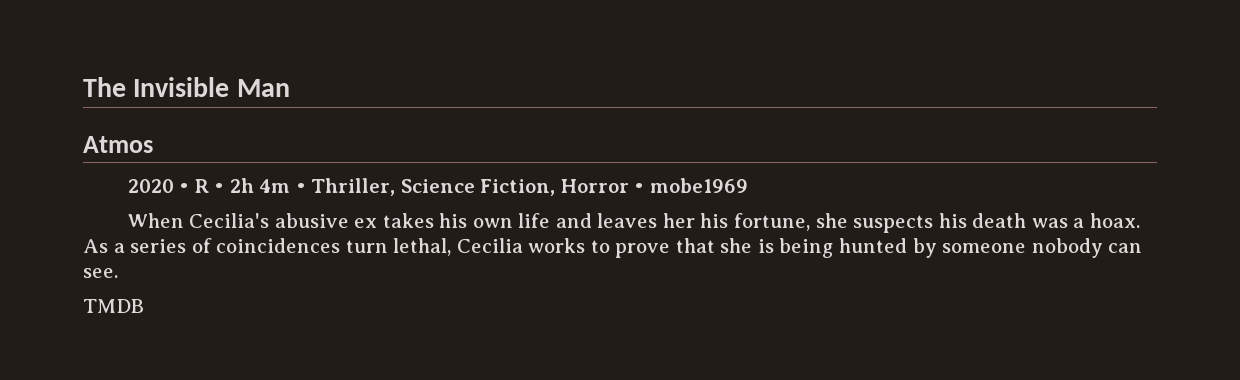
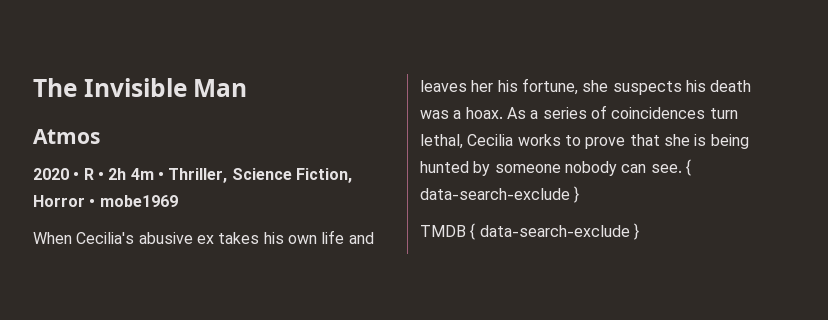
[83,299,144,313] // TMDB -> [685,159,691,176] [420,186,580,203] [420,223,639,240] { data-search-exclude } // TMDB { data-search-exclude }

